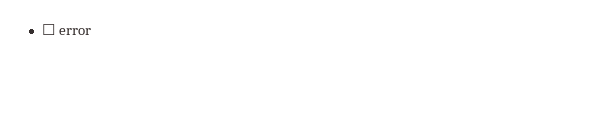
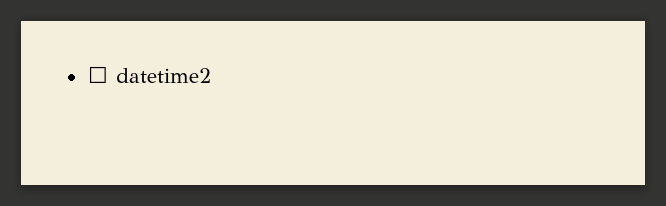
[58,28,91,35] error -> [115,68,211,83] datetime2

